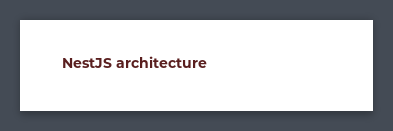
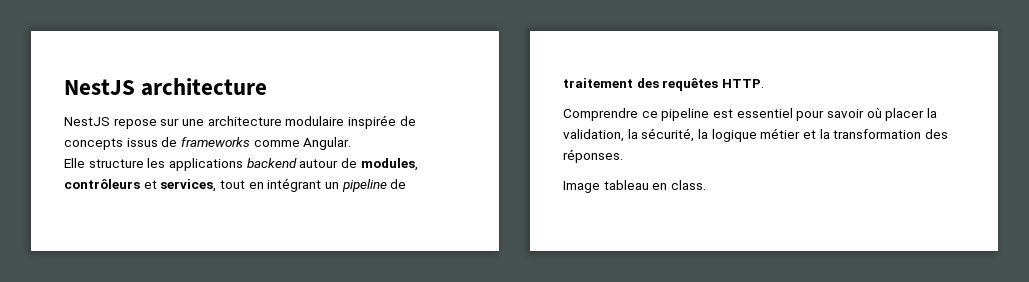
(207, 62) none -> [64,115,416,129] [64,137,352,150] [64,158,418,171] [64,178,407,192] [563,78,764,91] [563,108,937,121] [563,128,948,142] [563,149,623,163] [563,180,706,193] // NestJS repose sur une architecture modulaire inspirée de concepts issus de frameworks comme Angular. // Elle structure les applications backend autour de modules, contrôleurs et services, tout en intégrant un pipeline de traitement des requêtes HTTP. // Comprendre ce pipeline est essentiel pour savoir où placer la validation, la sécurité, la logique métier et la transformation des réponses. // Image tableau en class.

